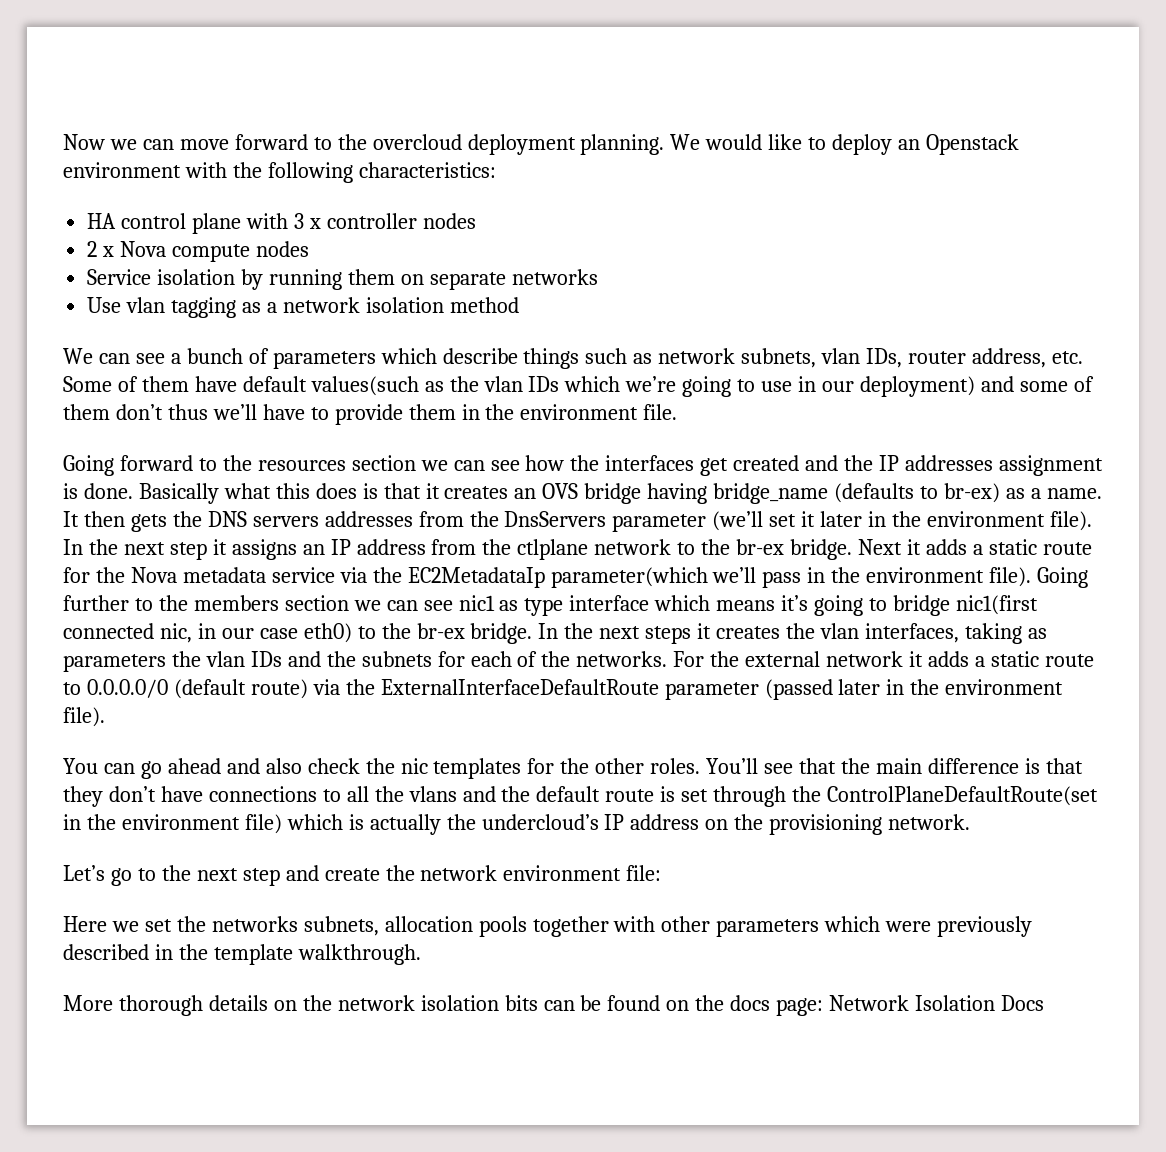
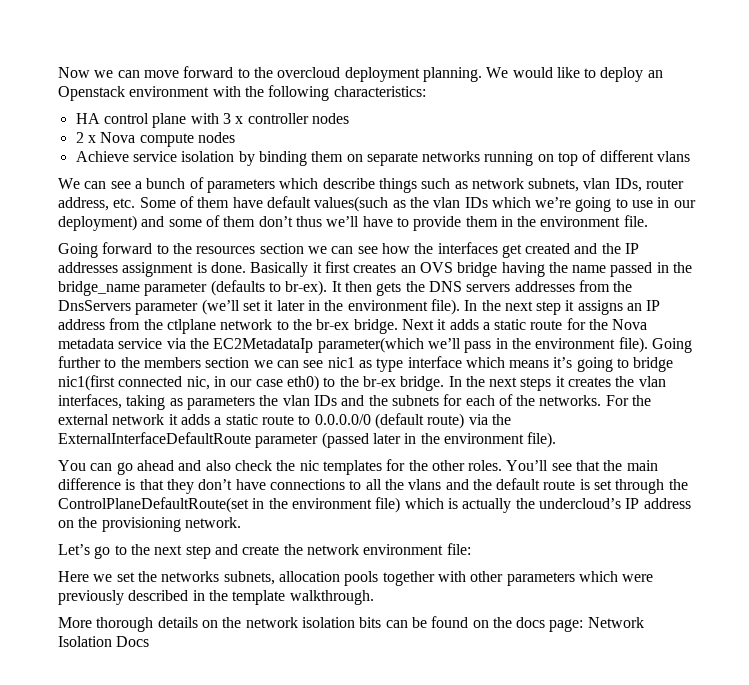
[87,269,152,285] Service -> [75,151,177,162] Achieve service
[269,269,343,290] running -> [258,151,307,166] binding
[87,297,519,318] // Use vlan tagging as a network isolation method -> [484,150,691,166] running on top of different vlans
[223,483,440,499] what this does is that it -> [312,261,350,273] it first
[713,483,1102,504] bridge_name (defaults to br-ex) as a name. -> [548,262,693,277] [58,280,328,296] the name passed in the bridge_name parameter (defaults to br-ex).

